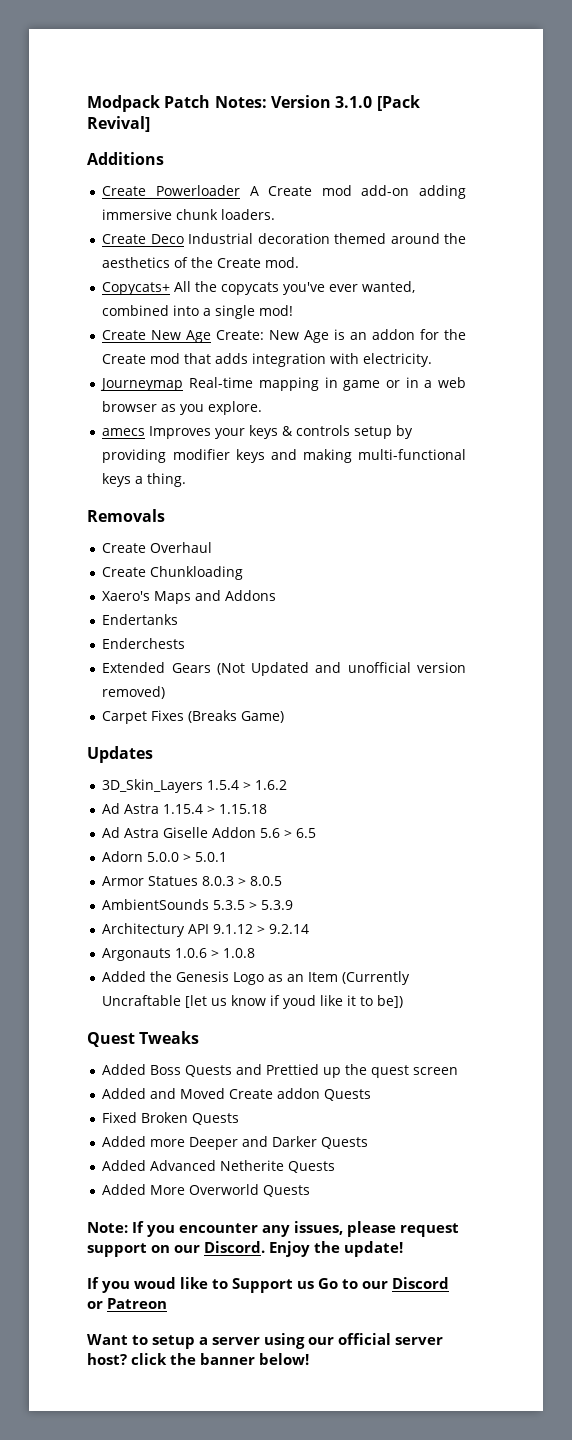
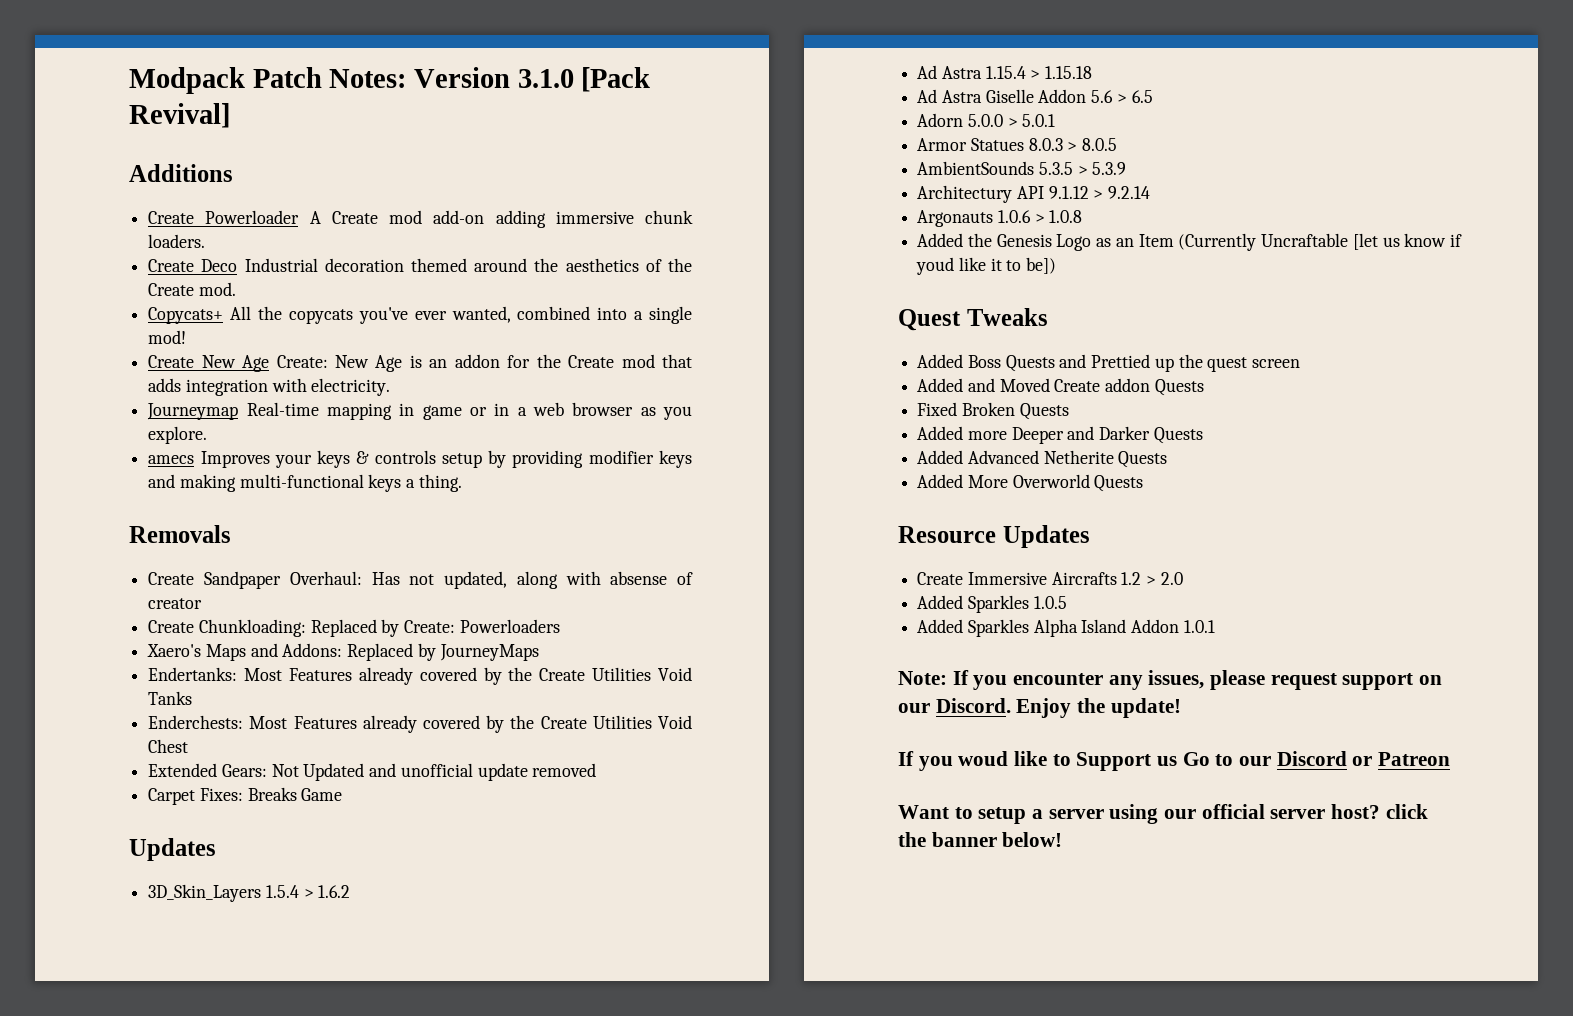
[150,542,213,553] [102,566,244,580] [102,590,277,604] [102,614,179,625] [102,638,186,649] Overhaul // Create Chunkloading // Xaero's Maps and Addons // Endertanks // Enderchests -> [204,571,693,589] [148,598,203,609] [148,619,560,637] [147,643,539,661] [148,667,692,685] [148,691,193,705] [148,715,693,733] [148,739,189,753] Sandpaper Overhaul: Has not updated, along with absense of creator // Create Chunkloading: Replaced by Create: Powerloaders // Xaero's Maps and Addons: Replaced by JourneyMaps // Endertanks: Most Features already covered by the Create Utilities Void Tanks // Enderchests: Most Features already covered by the Create Utilities Void Chest
[171,663,245,675] Gears (Not -> [221,764,299,777] Gears: Not
[417,662,466,673] [102,686,166,699] version removed) -> [477,763,597,781] update removed
[151,710,285,723] Fixes (Breaks Game) -> [199,787,343,801] Fixes: Breaks Game
(311, 1191) none -> [898,525,1090,548] [917,572,1183,585] [917,595,1067,613] [917,619,1215,637] // Resource Updates // Create Immersive Aircrafts 1.2 > 2.0 // Added Sparkles 1.0.5 // Added Sparkles Alpha Island Addon 1.0.1

